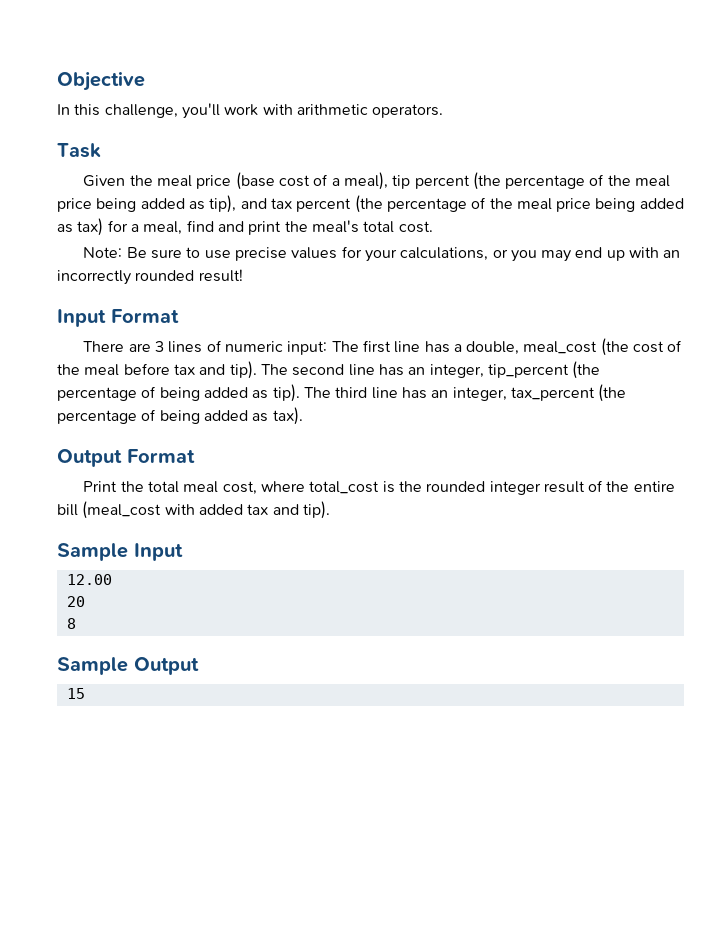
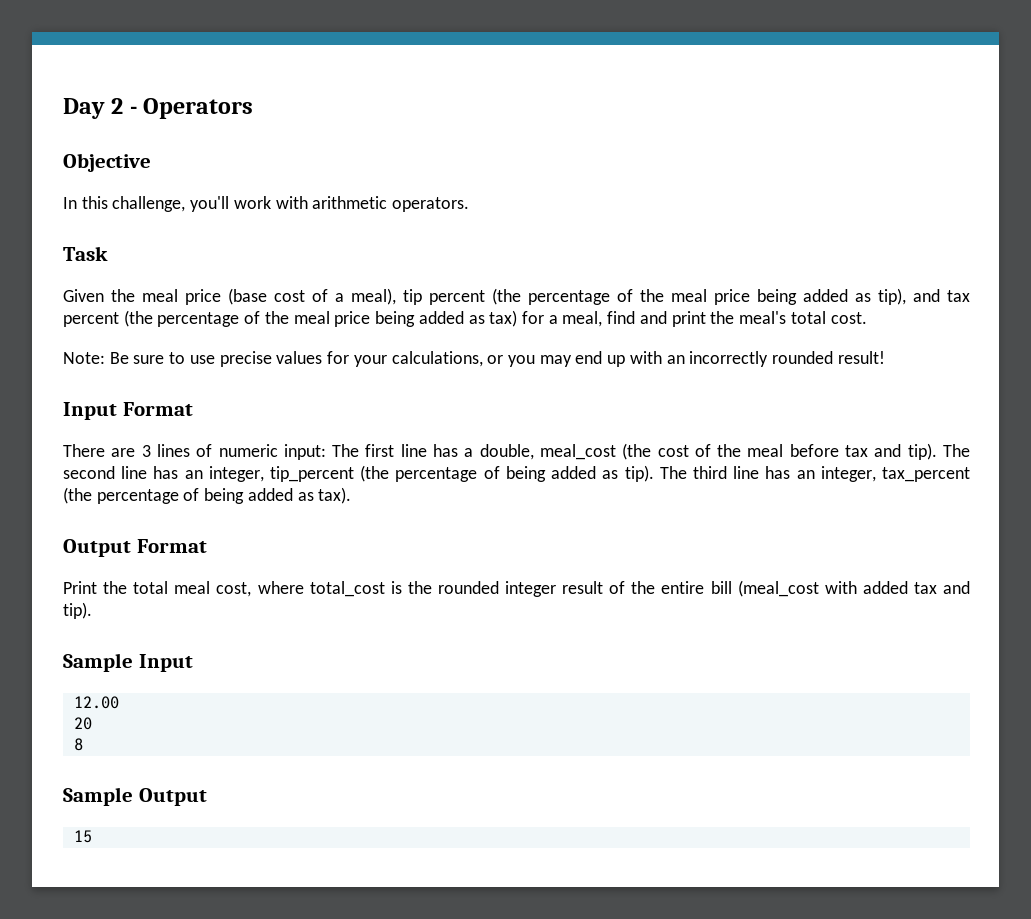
(57, 81) none -> [63,98,254,119] Day 2 - Operators //

